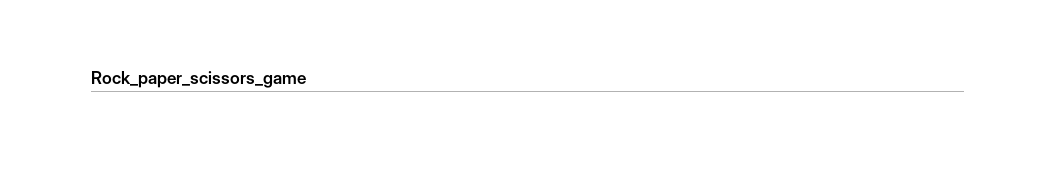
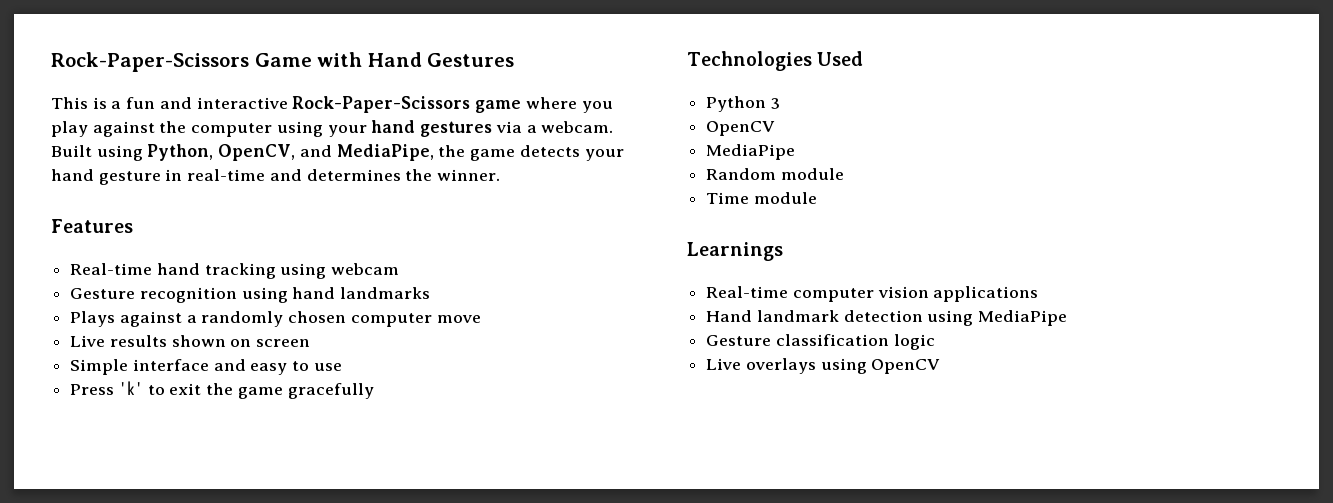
[91,71,306,88] Rock_paper_scissors_game -> [51,52,515,72] [51,96,613,113] [51,120,614,137] [51,144,624,161] [51,169,501,185] [51,219,133,233] [70,263,400,279] [70,287,431,303] [70,311,481,327] [70,335,311,347] [70,359,342,375] [70,381,374,399] [687,51,864,71] [706,96,780,112] [706,121,776,136] [706,144,796,160] [706,168,844,180] [706,192,817,204] [687,242,783,261] [706,286,1039,302] [706,310,1068,326] [706,334,935,350] [706,358,941,374] Rock-Paper-Scissors Game with Hand Gestures // This is a fun and interactive Rock-Paper-Scissors game where you play against the computer using your hand gestures via a webcam. Built using Python, OpenCV, and MediaPipe, the game detects your hand gesture in real-time and determines the winner. // Features // Real-time hand tracking using webcam // Gesture recognition using hand landmarks // Plays against a randomly chosen computer move // Live results shown on screen // Simple interface and easy to use // Press 'k' to exit the game gracefully // Technologies Used // Python 3 // OpenCV // MediaPipe // Random module // Time module // Learnings // Real-time computer vision applications // Hand landmark detection using MediaPipe // Gesture classification logic // Live overlays using OpenCV

